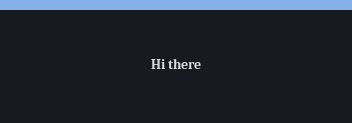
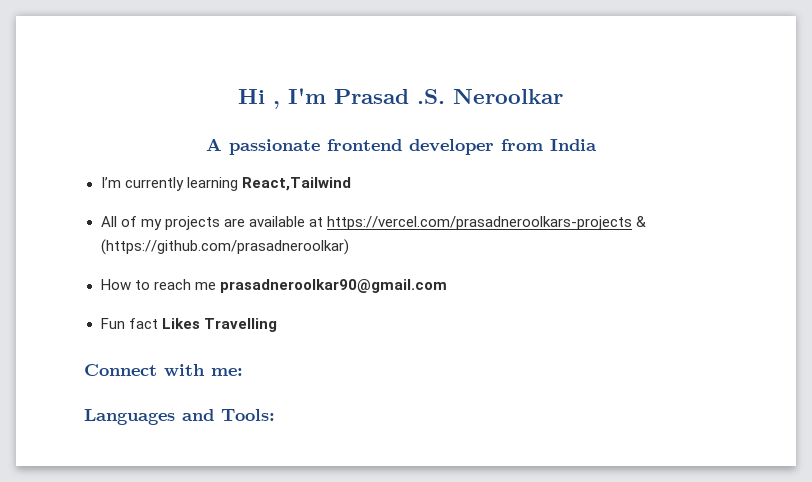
[168,58,202,69] there -> [273,88,563,109] [205,138,597,155] [100,177,351,191] [100,216,646,230] [100,239,349,255] [100,279,447,293] [100,318,277,332] [84,364,243,376] [84,409,275,425] , I'm Prasad .S. Neroolkar // A passionate frontend developer from India // I’m currently learning React,Tailwind // All of my projects are available at https://vercel.com/prasadneroolkars-projects & (https://github.com/prasadneroolkar) // How to reach me prasadneroolkar90@gmail.com // Fun fact Likes Travelling // Connect with me: // Languages and Tools:

